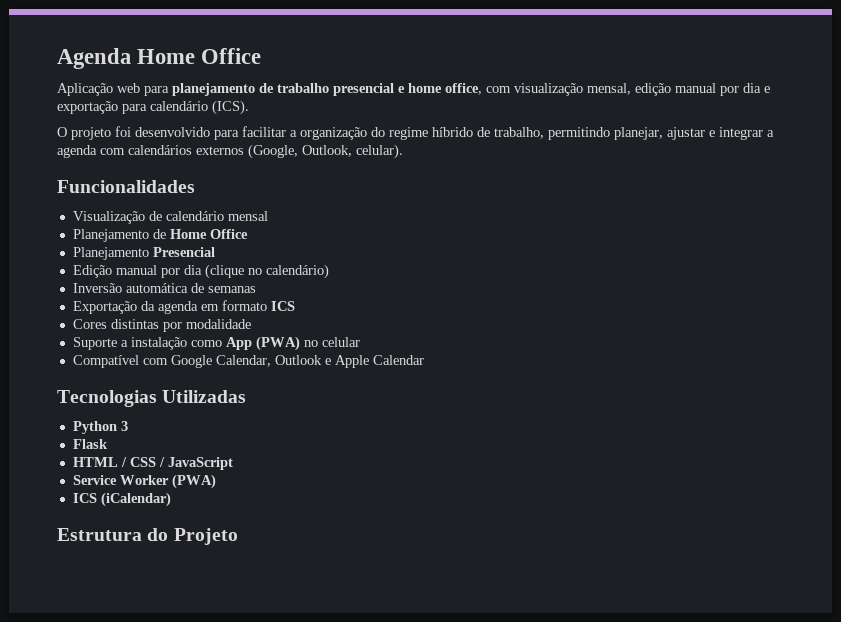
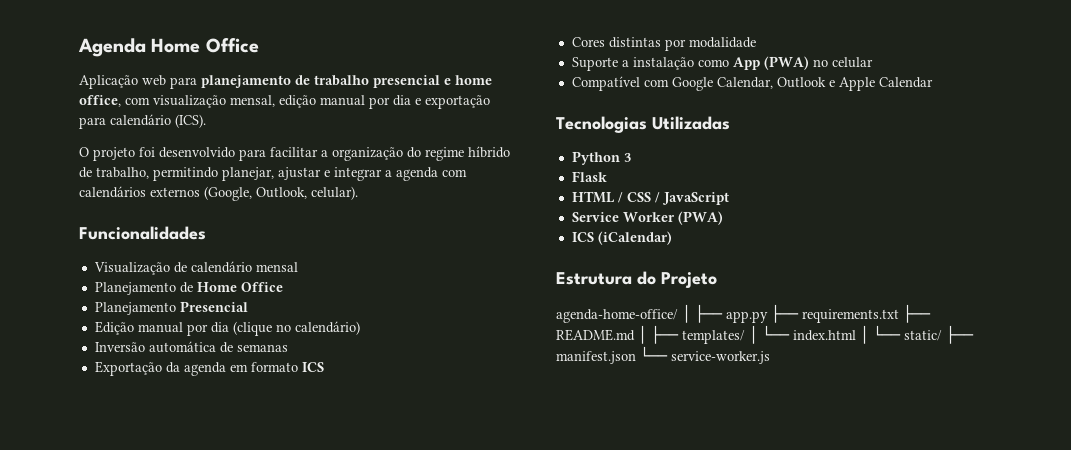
(238, 536) none -> [556,304,931,323] [556,325,974,344] [556,346,770,364] // agenda-home-office/ │ ├── app.py ├── requirements.txt ├── README.md │ ├── templates/ │ └── index.html │ └── static/ ├── manifest.json └── service-worker.js

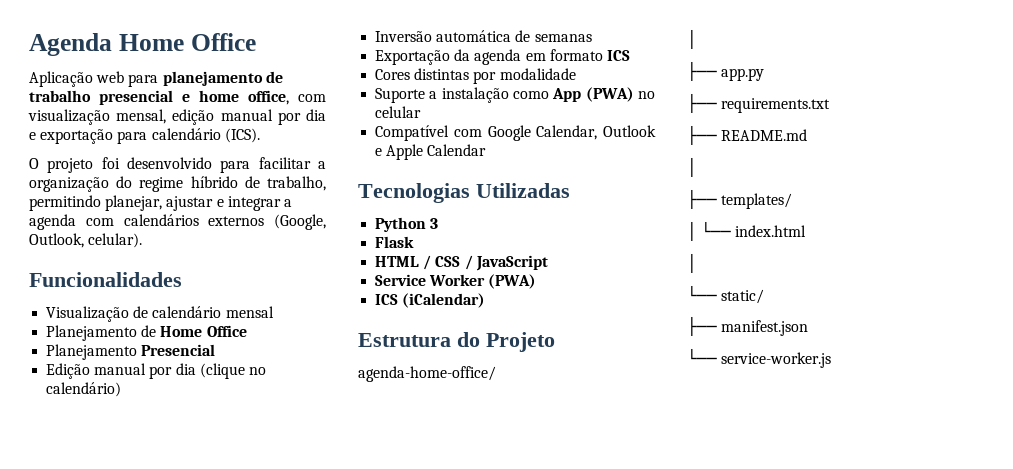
[682,304,691,323] │ -> [687,29,697,49] // │ //
(768, 317) none -> (765, 74) //
(899, 316) none -> (831, 105) //
[638,325,647,344] │ -> [687,157,697,177] // │ //
(745, 337) none -> (793, 201) //
[860,325,869,344] │ -> [687,253,697,273] // │ //
(942, 335) none -> (765, 296) //
(636, 357) none -> (809, 328) //

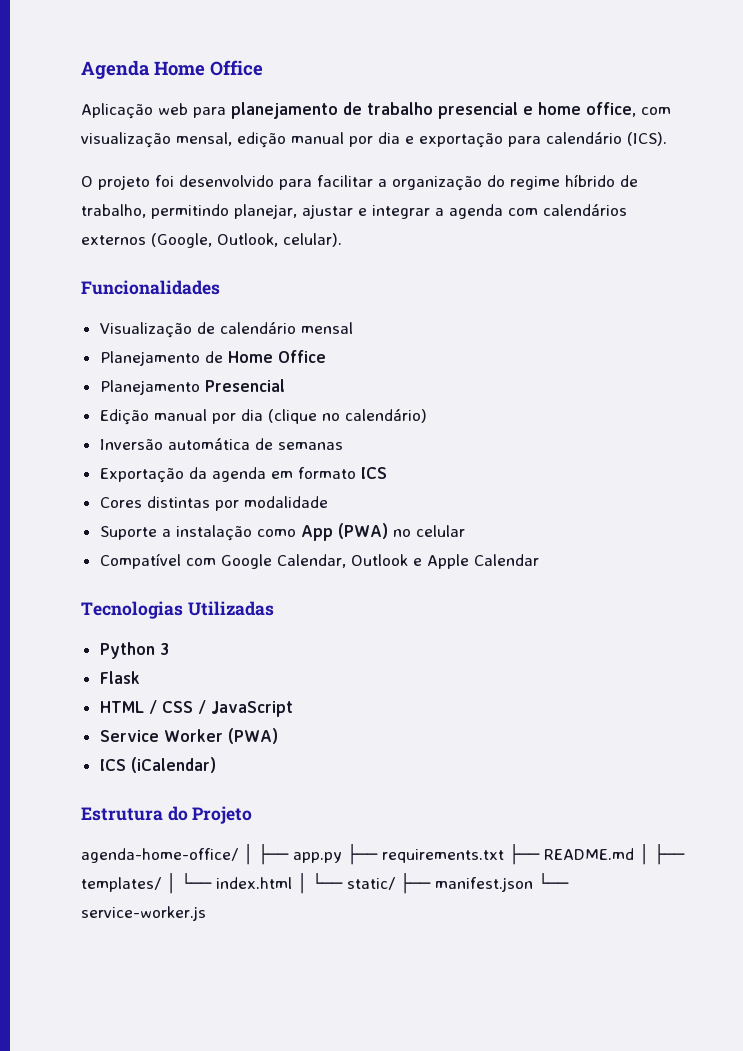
[687,29,697,49] // │ // -> [243,844,253,865] │
(765, 74) // -> (342, 857) none
(831, 105) // -> (504, 856) none
[687,157,697,177] // │ // -> [639,844,649,865] │
(793, 201) // -> (161, 884) none
[687,253,697,273] // │ // -> [297,873,307,894] │
(765, 296) // -> (395, 883) none
(809, 328) // -> (533, 884) none

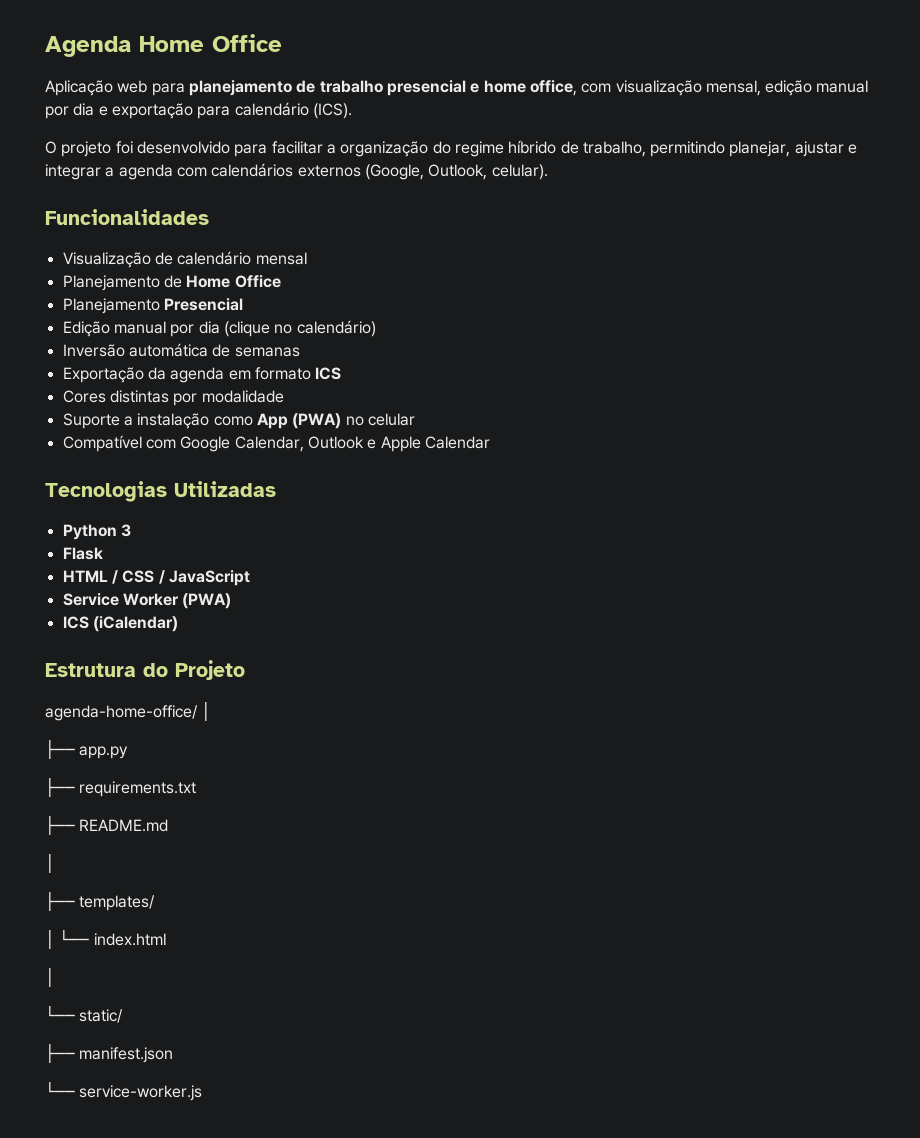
(253, 854) none -> (212, 711) //
(342, 857) none -> (129, 752) //
(504, 856) none -> (197, 789) //
[639,844,649,865] │ -> [45,853,55,873] // │ //
(161, 884) none -> (156, 903) //
[297,873,307,894] │ -> [45,967,55,987] // │ //
(395, 883) none -> (124, 1016) //
(533, 884) none -> (174, 1055) //

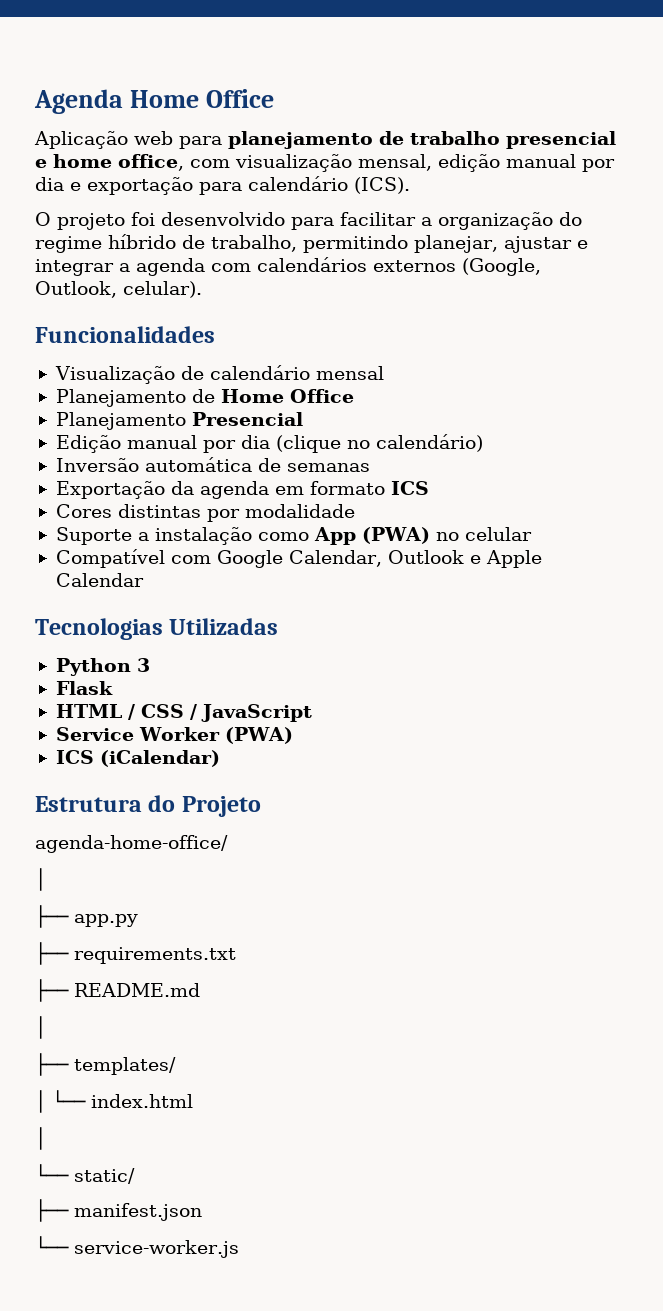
(198, 713) none -> (228, 844) //

